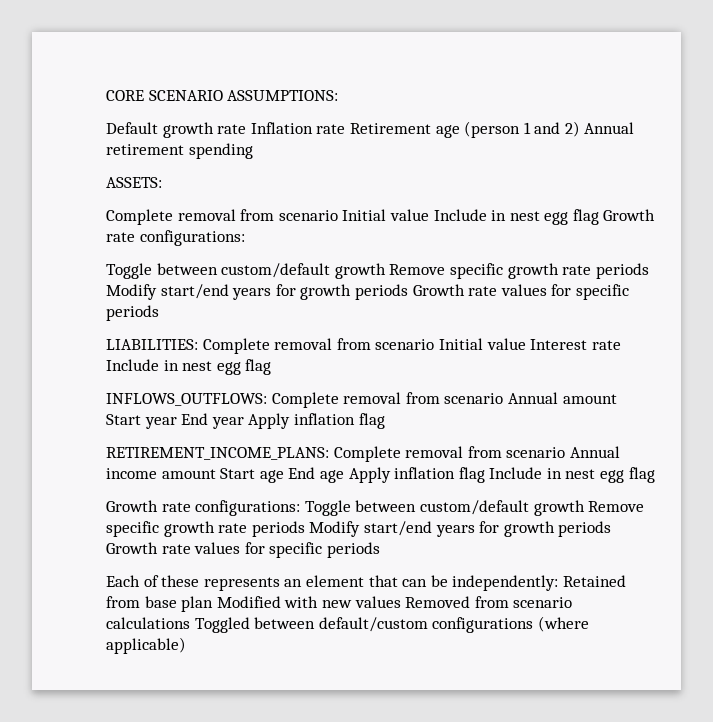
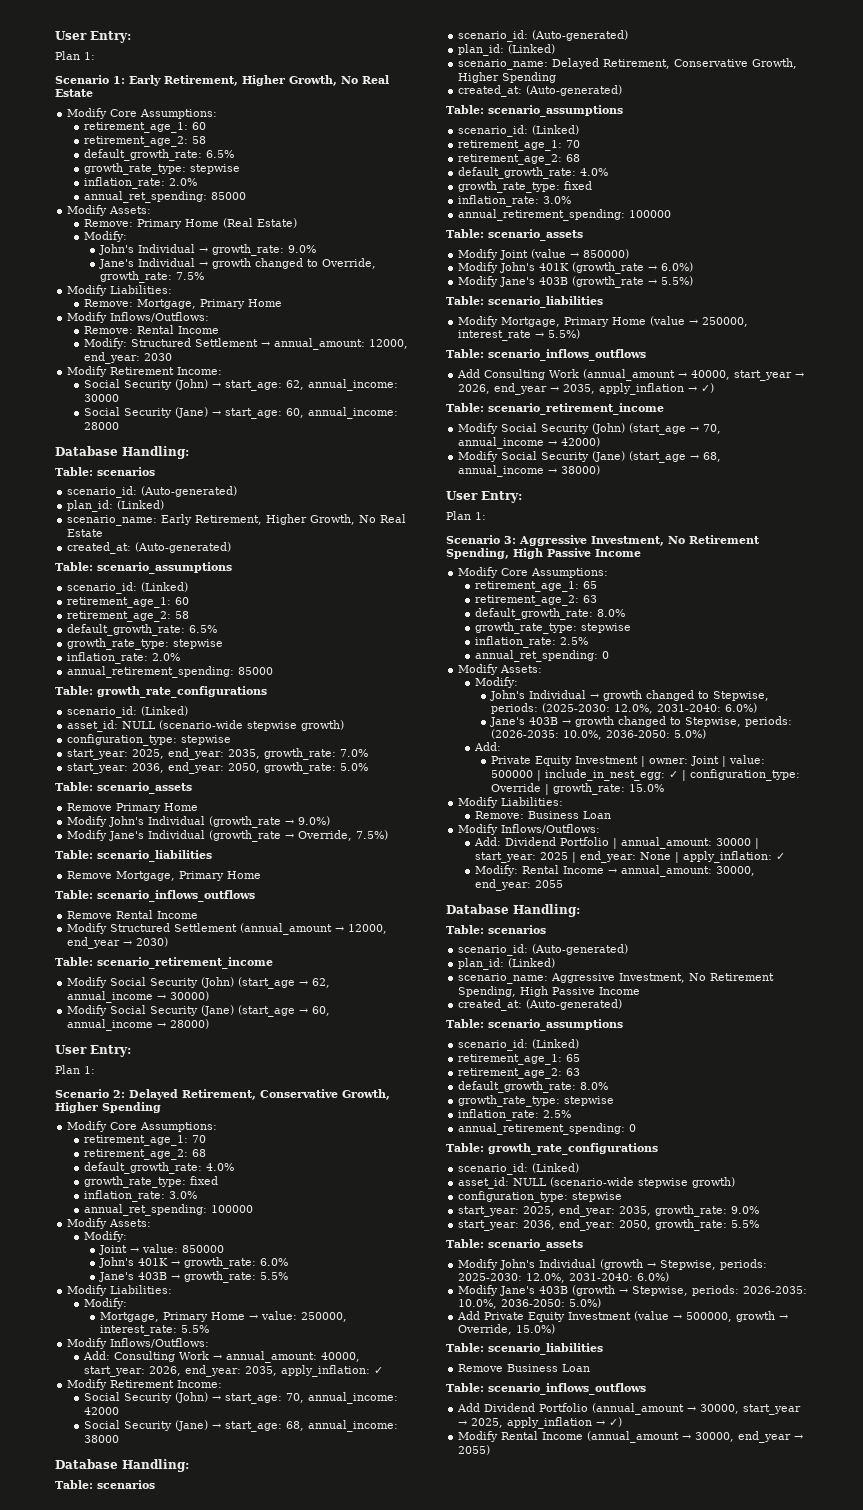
[106,90,339,101] [106,121,635,138] [106,143,253,159] [106,177,162,188] [106,209,656,225] [106,230,245,246] [106,263,649,279] [106,284,629,300] [106,305,159,321] [106,338,621,354] [106,359,272,375] [106,392,617,408] [106,413,385,429] [106,446,620,462] [106,467,655,483] [106,500,645,516] [106,521,612,537] [106,542,380,558] [106,575,626,591] [106,596,573,612] [106,616,589,633] [106,637,186,654] CORE SCENARIO ASSUMPTIONS: // Default growth rate Inflation rate Retirement age (person 1 and 2) Annual retirement spending // ASSETS: // Complete removal from scenario Initial value Include in nest egg flag Growth rate configurations: // Toggle between custom/default growth Remove specific growth rate periods Modify start/end years for growth periods Growth rate values for specific periods // LIABILITIES: Complete removal from scenario Initial value Interest rate Include in nest egg flag // INFLOWS_OUTFLOWS: Complete removal from scenario Annual amount Start year End year Apply inflation flag // RETIREMENT_INCOME_PLANS: Complete removal from scenario Annual income amount Start age End age Apply inflation flag Include in nest egg flag // Growth rate configurations: Toggle between custom/default growth Remove specific growth rate periods Modify start/end years for growth periods Growth rate values for specific periods // Each of these represents an element that can be independently: Retained from base plan Modified with new values Removed from scenario calculations Toggled between default/custom configurations (where applicable) -> [55,31,131,43] [55,51,95,60] [55,75,389,86] [55,89,93,97] [67,108,218,119] [83,122,206,133] [83,136,206,147] [83,149,234,161] [83,163,240,175] [83,177,197,189] [83,191,246,203] [67,205,152,216] [83,218,297,229] [83,231,127,242] [99,244,317,256] [99,258,377,269] [100,271,205,283] [67,285,173,296] [83,299,282,309] [67,312,210,323] [83,325,219,334] [83,338,408,350] [83,352,172,364] [67,366,223,377] [83,379,398,391] [83,394,119,402] [83,407,398,419] [83,422,119,430] [55,446,189,459] [55,467,155,476] [67,486,238,498] [67,500,165,512] [67,514,407,526] [67,529,104,537] [67,542,232,554] [55,562,232,574] [67,582,189,594] [67,597,190,608] [67,611,190,622] [67,624,218,636] [67,638,224,650] [67,652,181,664] [67,666,274,678] [55,686,267,698] [67,706,189,718] [67,720,345,732] [67,734,232,746] [67,748,369,760] [67,762,369,774] [55,782,192,794] [67,803,199,813] [67,816,331,828] [67,830,389,842] [55,850,212,862] [67,871,262,881] [55,890,255,902] [67,910,199,919] [67,923,388,935] [67,937,169,949] [55,957,273,969] [67,977,331,989] [67,991,210,1003] [67,1005,331,1017] [67,1019,210,1031] [55,1045,131,1057] [55,1065,95,1074] [55,1089,390,1100] [55,1102,161,1113] [67,1121,218,1132] [83,1135,206,1146] [83,1149,206,1160] [83,1162,234,1174] [83,1176,218,1188] [83,1190,197,1202] [83,1204,253,1216] [67,1218,152,1229] [83,1231,127,1242] [99,1244,225,1255] [99,1257,289,1269] [99,1271,289,1283] [67,1285,173,1296] [83,1298,127,1309] [100,1311,348,1322] [100,1325,210,1336] [67,1338,210,1349] [82,1351,360,1363] [83,1365,383,1377] [67,1379,223,1390] [83,1392,398,1404] [83,1407,119,1415] [83,1420,398,1432] [83,1435,119,1443] [55,1459,189,1472] [55,1480,155,1489] [458,30,629,42] [458,44,556,56] [458,58,798,70] [458,72,557,83] [458,85,623,97] [446,105,623,117] [458,125,580,137] [458,140,581,151] [458,154,581,165] [458,167,609,179] [458,181,593,193] [458,195,572,207] [458,209,672,221] [446,229,583,241] [458,249,630,260] [458,262,694,274] [458,276,694,288] [446,296,603,308] [458,316,749,327] [458,329,581,341] [446,349,646,361] [457,369,805,381] [458,383,715,395] [446,403,664,415] [458,423,722,435] [458,437,601,449] [458,451,722,463] [458,465,601,477] [446,491,522,503] [446,511,486,520] [446,535,760,546] [446,548,641,559] [458,567,609,578] [474,581,597,592] [474,595,597,606] [474,608,625,620] [474,622,631,634] [474,636,588,648] [474,650,609,662] [458,664,543,675] [474,677,518,688] [490,690,770,701] [491,703,758,714] [490,716,793,727] [491,729,707,740] [473,742,501,751] [491,755,766,767] [491,769,801,781] [491,783,665,795] [458,797,564,808] [474,811,611,819] [458,824,601,835] [473,837,759,849] [474,851,785,863] [474,865,755,877] [474,879,563,891] [446,904,580,917] [446,925,546,934] [458,944,629,956] [458,958,556,970] [458,973,775,984] [458,986,641,997] [458,999,623,1011] [446,1019,623,1031] [458,1039,580,1051] [458,1054,581,1065] [458,1068,581,1079] [458,1081,609,1093] [458,1095,615,1107] [458,1109,572,1121] [458,1123,637,1135] [446,1143,658,1155] [458,1163,580,1175] [458,1177,736,1189] [458,1191,623,1203] [458,1205,760,1217] [458,1219,760,1231] [446,1239,583,1251] [458,1259,768,1270] [458,1272,670,1283] [458,1285,808,1296] [458,1298,602,1309] [457,1311,789,1322] [458,1324,556,1335] [446,1343,603,1355] [458,1364,591,1372] [446,1383,646,1395] [457,1403,802,1415] [458,1417,623,1429] [458,1431,804,1443] [458,1445,491,1455] User Entry: // Plan 1: // Scenario 1: Early Retirement, Higher Growth, No Real Estate // Modify Core Assumptions: // retirement_age_1: 60 // retirement_age_2: 58 // default_growth_rate: 6.5% // growth_rate_type: stepwise // inflation_rate: 2.0% // annual_ret_spending: 85000 // Modify Assets: // Remove: Primary Home (Real Estate) // Modify: // John's Individual → growth_rate: 9.0% // Jane's Individual → growth changed to Override, growth_rate: 7.5% // Modify Liabilities: // Remove: Mortgage, Primary Home // Modify Inflows/Outflows: // Remove: Rental Income // Modify: Structured Settlement → annual_amount: 12000, end_year: 2030 // Modify Retirement Income: // Social Security (John) → start_age: 62, annual_income: 30000 // Social Security (Jane) → start_age: 60, annual_income: 28000 // Database Handling: // Table: scenarios // scenario_id: (Auto-generated) // plan_id: (Linked) // scenario_name: Early Retirement, Higher Growth, No Real Estate // created_at: (Auto-generated) // Table: scenario_assumptions // scenario_id: (Linked) // retirement_age_1: 60 // retirement_age_2: 58 // default_growth_rate: 6.5% // growth_rate_type: stepwise // inflation_rate: 2.0% // annual_retirement_spending: 85000 // Table: growth_rate_configurations // scenario_id: (Linked) // asset_id: NULL (scenario-wide stepwise growth) // configuration_type: stepwise // start_year: 2025, end_year: 2035, growth_rate: 7.0% // start_year: 2036, end_year: 2050, growth_rate: 5.0% // Table: scenario_assets // Remove Primary Home // Modify John's Individual (growth_rate → 9.0%) // Modify Jane's Individual (growth_rate → Override, 7.5%) // Table: scenario_liabilities // Remove Mortgage, Primary Home // Table: scenario_inflows_outflows // Remove Rental Income // Modify Structured Settlement (annual_amount → 12000, end_year → 2030) // Table: scenario_retirement_income // Modify Social Security (John) (start_age → 62, annual_income → 30000) // Modify Social Security (Jane) (start_age → 60, annual_income → 28000) // User Entry: // Plan 1: // Scenario 2: Delayed Retirement, Conservative Growth, Higher Spending // Modify Core Assumptions: // retirement_age_1: 70 // retirement_age_2: 68 // default_growth_rate: 4.0% // growth_rate_type: fixed // inflation_rate: 3.0% // annual_ret_spending: 100000 // Modify Assets: // Modify: // Joint → value: 850000 // John's 401K → growth_rate: 6.0% // Jane's 403B → growth_rate: 5.5% // Modify Liabilities: // Modify: // Mortgage, Primary Home → value: 250000, interest_rate: 5.5% // Modify Inflows/Outflows: // Add: Consulting Work → annual_amount: 40000, start_year: 2026, end_year: 2035, apply_inflation: ✓ // Modify Retirement Income: // Social Security (John) → start_age: 70, annual_income: 42000 // Social Security (Jane) → start_age: 68, annual_income: 38000 // Database Handling: // Table: scenarios // scenario_id: (Auto-generated) // plan_id: (Linked) // scenario_name: Delayed Retirement, Conservative Growth, Higher Spending // created_at: (Auto-generated) // Table: scenario_assumptions // scenario_id: (Linked) // retirement_age_1: 70 // retirement_age_2: 68 // default_growth_rate: 4.0% // growth_rate_type: fixed // inflation_rate: 3.0% // annual_retirement_spending: 100000 // Table: scenario_assets // Modify Joint (value → 850000) // Modify John's 401K (growth_rate → 6.0%) // Modify Jane's 403B (growth_rate → 5.5%) // Table: scenario_liabilities // Modify Mortgage, Primary Home (value → 250000, interest_rate → 5.5%) // Table: scenario_inflows_outflows // Add Consulting Work (annual_amount → 40000, start_year → 2026, end_year → 2035, apply_inflation → ✓) // Table: scenario_retirement_income // Modify Social Security (John) (start_age → 70, annual_income → 42000) // Modify Social Security (Jane) (start_age → 68, annual_income → 38000) // User Entry: // Plan 1: // Scenario 3: Aggressive Investment, No Retirement Spending, High Passive Income // Modify Core Assumptions: // retirement_age_1: 65 // retirement_age_2: 63 // default_growth_rate: 8.0% // growth_rate_type: stepwise // inflation_rate: 2.5% // annual_ret_spending: 0 // Modify Assets: // Modify: // John's Individual → growth changed to Stepwise, periods: (2025-2030: 12.0%, 2031-2040: 6.0%) // Jane's 403B → growth changed to Stepwise, periods: (2026-2035: 10.0%, 2036-2050: 5.0%) // Add: // Private Equity Investment | owner: Joint | value: 500000 | include_in_nest_egg: ✓ | configuration_type: Override | growth_rate: 15.0% // Modify Liabilities: // Remove: Business Loan // Modify Inflows/Outflows: // Add: Dividend Portfolio | annual_amount: 30000 | start_year: 2025 | end_year: None | apply_inflation: ✓ // Modify: Rental Income → annual_amount: 30000, end_year: 2055 // Database Handling: // Table: scenarios // scenario_id: (Auto-generated) // plan_id: (Linked) // scenario_name: Aggressive Investment, No Retirement Spending, High Passive Income // created_at: (Auto-generated) // Table: scenario_assumptions // scenario_id: (Linked) // retirement_age_1: 65 // retirement_age_2: 63 // default_growth_rate: 8.0% // growth_rate_type: stepwise // inflation_rate: 2.5% // annual_retirement_spending: 0 // Table: growth_rate_configurations // scenario_id: (Linked) // asset_id: NULL (scenario-wide stepwise growth) // configuration_type: stepwise // start_year: 2025, end_year: 2035, growth_rate: 9.0% // start_year: 2036, end_year: 2050, growth_rate: 5.5% // Table: scenario_assets // Modify John's Individual (growth → Stepwise, periods: 2025-2030: 12.0%, 2031-2040: 6.0%) // Modify Jane's 403B (growth → Stepwise, periods: 2026-2035: 10.0%, 2036-2050: 5.0%) // Add Private Equity Investment (value → 500000, growth → Override, 15.0%) // Table: scenario_liabilities // Remove Business Loan // Table: scenario_inflows_outflows // Add Dividend Portfolio (annual_amount → 30000, start_year → 2025, apply_inflation → ✓) // Modify Rental Income (annual_amount → 30000, end_year → 2055)

